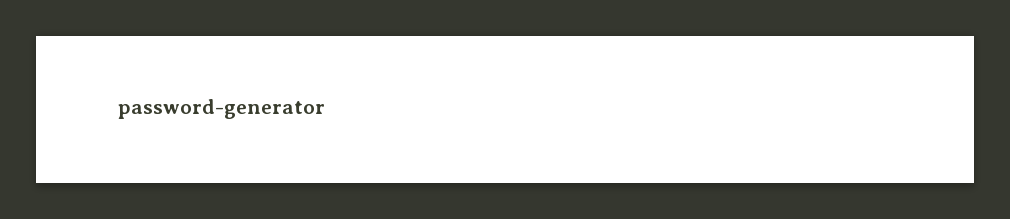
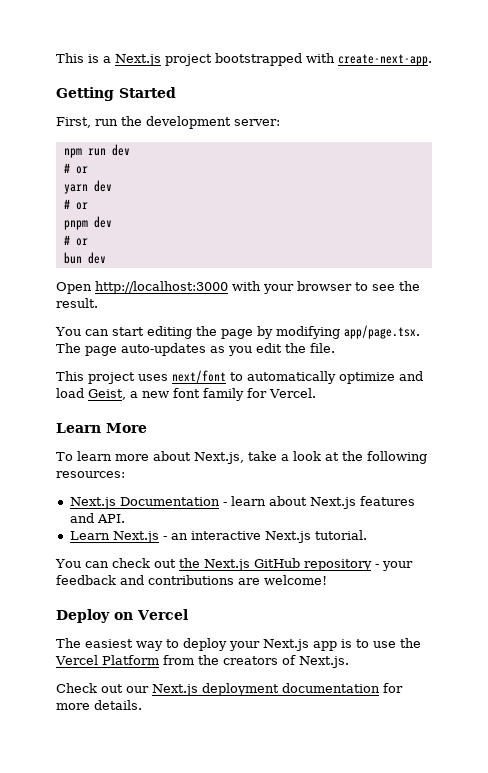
[118,99,325,119] password-generator -> [56,53,432,66] [56,87,176,101] [56,116,280,129] [63,144,130,158] [63,163,88,174] [63,180,112,194] [63,199,88,210] [63,216,112,230] [63,235,88,246] [63,252,106,264] [56,281,420,294] [56,298,98,308] [55,325,420,339] [56,343,335,356] [56,370,423,384] [56,388,316,401] [56,423,147,433] [56,451,427,464] [56,471,125,478] [69,496,415,509] [69,513,125,523] [69,530,367,543] [55,558,413,571] [56,575,327,585] [56,609,188,623] [56,638,421,651] [55,655,349,668] [56,683,403,696] [56,700,142,710] This is a Next.js project bootstrapped with create-next-app. // Getting Started // First, run the development server: // npm run dev // # or // yarn dev // # or // pnpm dev // # or // bun dev // Open http://localhost:3000 with your browser to see the result. // You can start editing the page by modifying app/page.tsx. The page auto-updates as you edit the file. // This project uses next/font to automatically optimize and load Geist, a new font family for Vercel. // Learn More // To learn more about Next.js, take a look at the following resources: // Next.js Documentation - learn about Next.js features and API. // Learn Next.js - an interactive Next.js tutorial. // You can check out the Next.js GitHub repository - your feedback and contributions are welcome! // Deploy on Vercel // The easiest way to deploy your Next.js app is to use the Vercel Platform from the creators of Next.js. // Check out our Next.js deployment documentation for more details.

